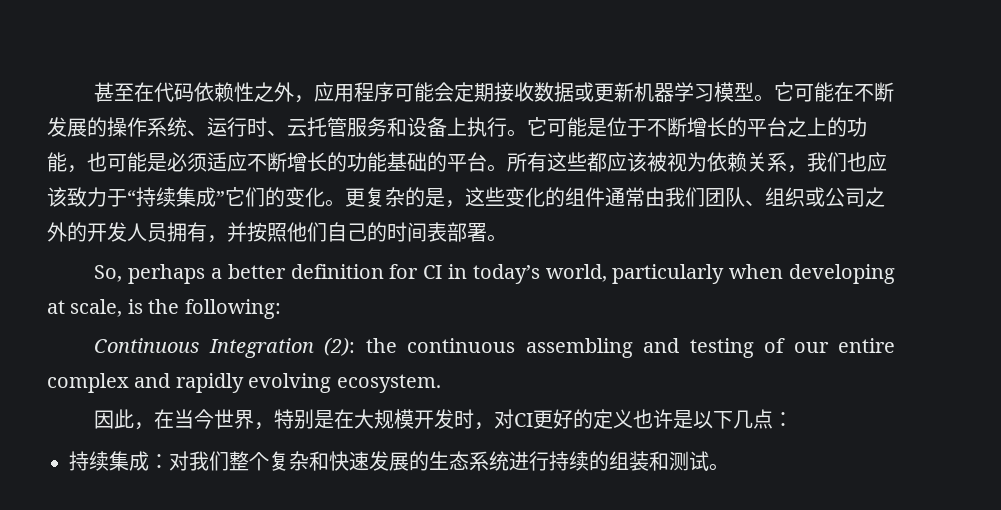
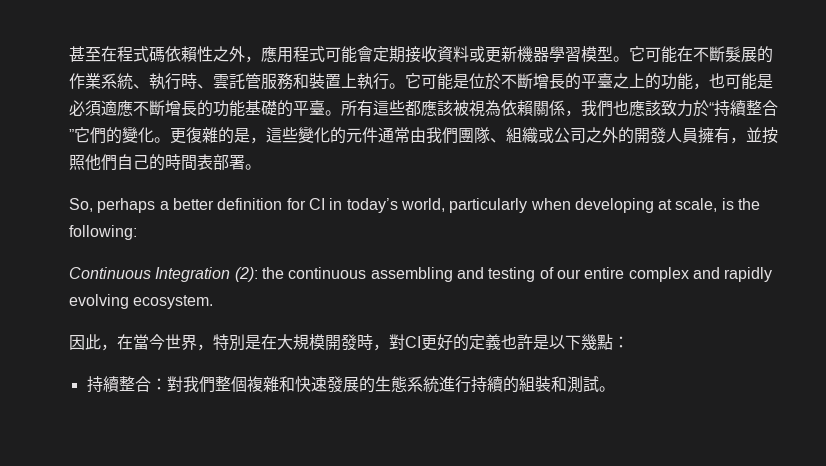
[154,82,895,103] [47,117,787,137] 代码依赖性之外，应用程序可能会定期接收数据或更新机器学习模型。它可能在不断发展的操作系统、运行时、云托管服务和设备上执行。它可能是位于不断增长的平台 -> [117,46,773,63] [69,73,613,90] 程式碼依賴性之外，應用程式可能會定期接收資料或更新機器學習模型。它可能在不斷髮展的作業系統、執行時、雲託管服務和裝置上執行。它可能是位於不斷增長的平臺
[187,152,887,173] [47,187,885,208] [47,222,427,243] 须适应不断增长的功能基础的平台。所有这些都应该被视为依赖关系，我们也应该致力于“持续集成”它们的变化。更复杂的是，这些变化的组件通常由我们团队、组织或公司之外的开发人员拥有，并按照他们自己的时间 -> [85,100,778,117] [69,126,778,144] [69,154,197,171] 須適應不斷增長的功能基礎的平臺。所有這些都應該被視為依賴關係，我們也應該致力於“持續整合”它們的變化。更復雜的是，這些變化的元件通常由我們團隊、組織或公司之外的開發人員擁有，並按照他們自己的時間
[174,409,195,429] 当 -> [133,334,149,350] 當
[294,409,794,430] [69,451,709,471] 别是在大规模开发时，对CI更好的定义也许是以下几点： // 持续集成：对我们整个复杂和快速发展的生态系统进行持续的组装和测试 -> [229,334,629,351] [86,376,599,393] 別是在大規模開發時，對CI更好的定義也許是以下幾點： // 持續整合：對我們整個複雜和快速發展的生態系統進行持續的組裝和測試

